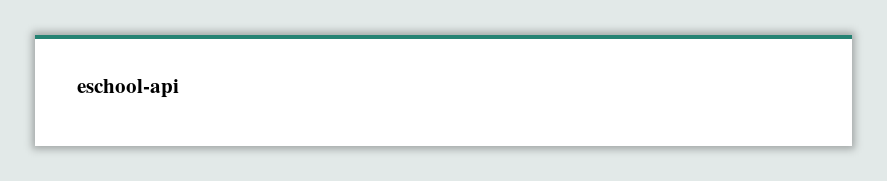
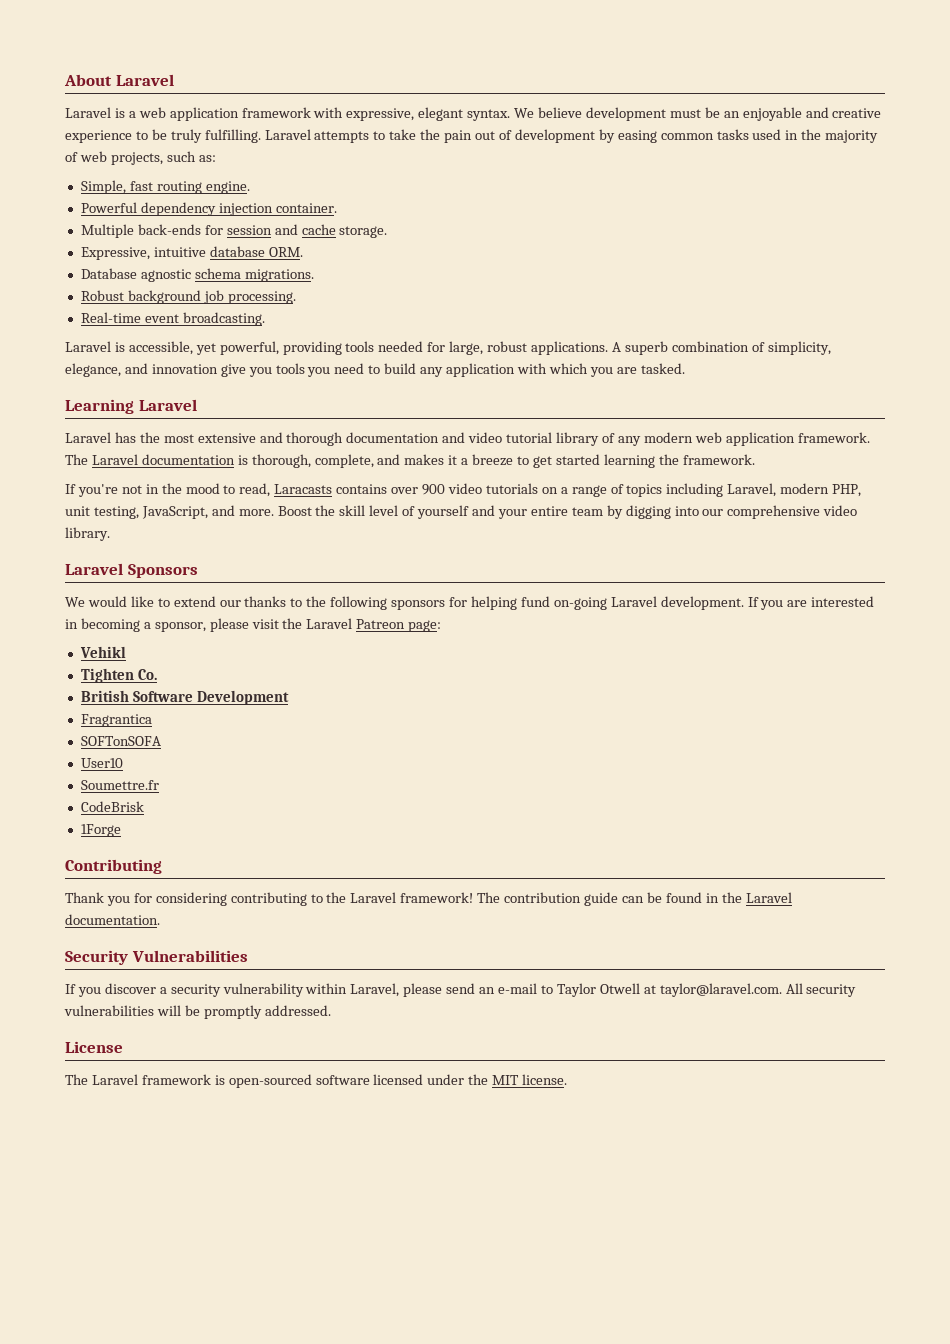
[77,79,179,98] eschool-api -> [64,74,174,86] [65,107,882,121] [65,129,879,143] [65,151,216,165] [80,180,250,194] [80,202,337,216] [80,224,388,238] [80,246,303,260] [80,268,314,282] [80,290,296,304] [80,312,265,326] [65,341,831,355] [65,363,685,377] [65,399,197,414] [65,432,870,446] [65,454,755,468] [65,483,862,497] [65,505,858,519] [65,527,110,541] [65,563,198,578] [65,596,875,610] [65,618,442,632] [79,646,126,658] [80,668,157,683] [80,690,289,705] [80,714,152,727] [80,736,161,746] [80,758,123,768] [80,780,159,790] [80,801,144,812] [80,824,121,837] [65,859,162,874] [65,892,792,906] [65,914,160,925] [65,950,248,965] [65,983,857,997] [64,1005,331,1019] [65,1041,123,1053] [65,1074,568,1088] About Laravel // Laravel is a web application framework with expressive, elegant syntax. We believe development must be an enjoyable and creative experience to be truly fulfilling. Laravel attempts to take the pain out of development by easing common tasks used in the majority of web projects, such as: // Simple, fast routing engine. // Powerful dependency injection container. // Multiple back-ends for session and cache storage. // Expressive, intuitive database ORM. // Database agnostic schema migrations. // Robust background job processing. // Real-time event broadcasting. // Laravel is accessible, yet powerful, providing tools needed for large, robust applications. A superb combination of simplicity, elegance, and innovation give you tools you need to build any application with which you are tasked. // Learning Laravel // Laravel has the most extensive and thorough documentation and video tutorial library of any modern web application framework. The Laravel documentation is thorough, complete, and makes it a breeze to get started learning the framework. // If you're not in the mood to read, Laracasts contains over 900 video tutorials on a range of topics including Laravel, modern PHP, unit testing, JavaScript, and more. Boost the skill level of yourself and your entire team by digging into our comprehensive video library. // Laravel Sponsors // We would like to extend our thanks to the following sponsors for helping fund on-going Laravel development. If you are interested in becoming a sponsor, please visit the Laravel Patreon page: // Vehikl // Tighten Co. // British Software Development // Fragrantica // SOFTonSOFA // User10 // Soumettre.fr // CodeBrisk // 1Forge // Contributing // Thank you for considering contributing to the Laravel framework! The contribution guide can be found in the Laravel documentation. // Security Vulnerabilities // If you discover a security vulnerability within Laravel, please send an e-mail to Taylor Otwell at taylor@laravel.com. All security vulnerabilities will be promptly addressed. // License // The Laravel framework is open-sourced software licensed under the MIT license.

